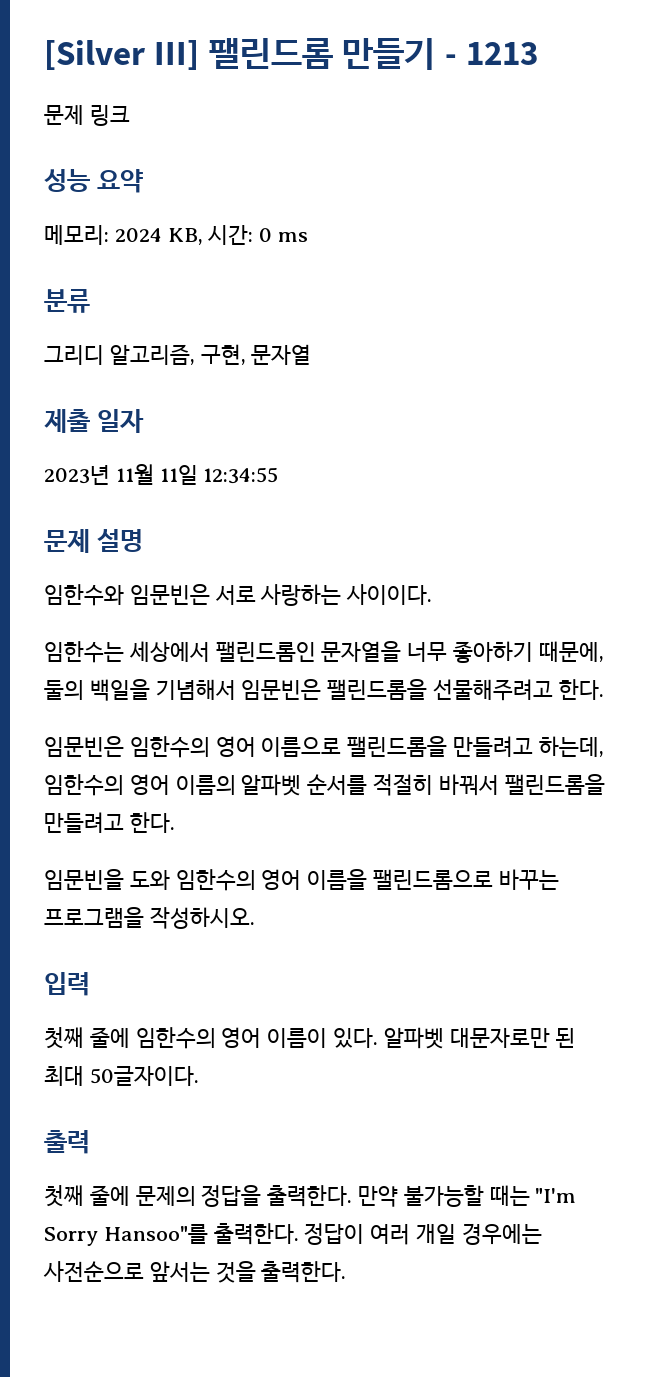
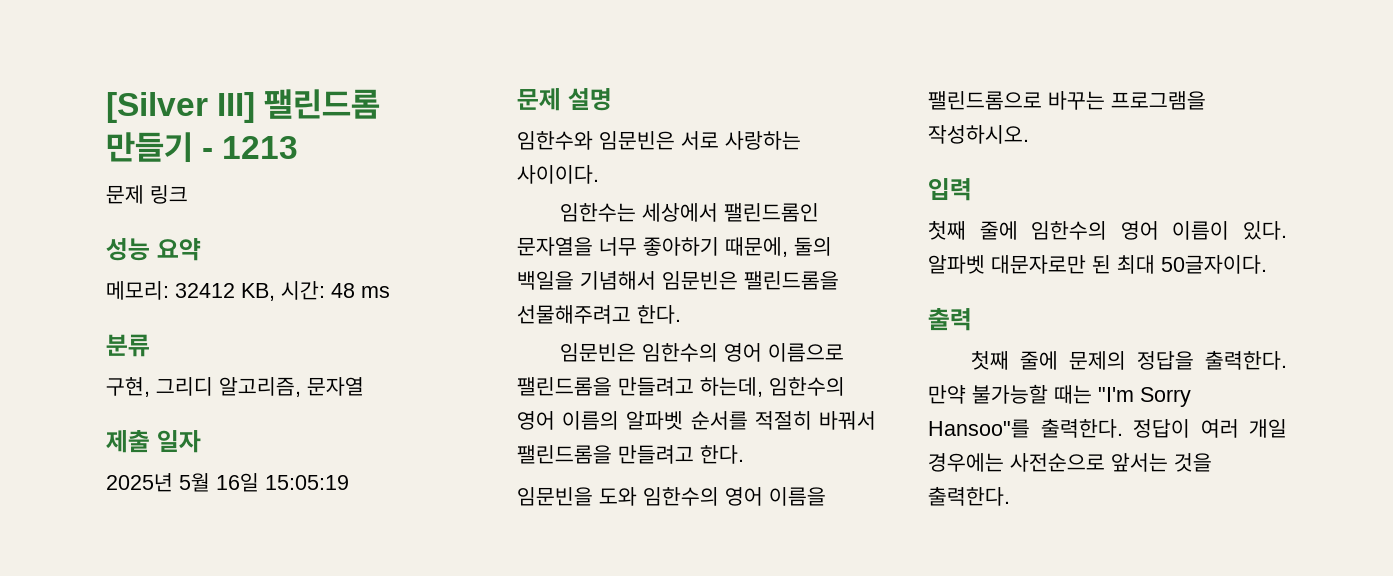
[114,228,162,242] 2024 -> [175,283,235,298] 32412
[259,228,273,242] 0 -> [331,283,355,298] 48
(90, 301) none -> [106,377,150,397] 구현,
[200,344,246,365] 구현, -> (301, 387) none
[44,464,279,485] 2023년 11월 11일 12:34:55 -> [106,473,349,492] 2025년 5월 16일 15:05:19

